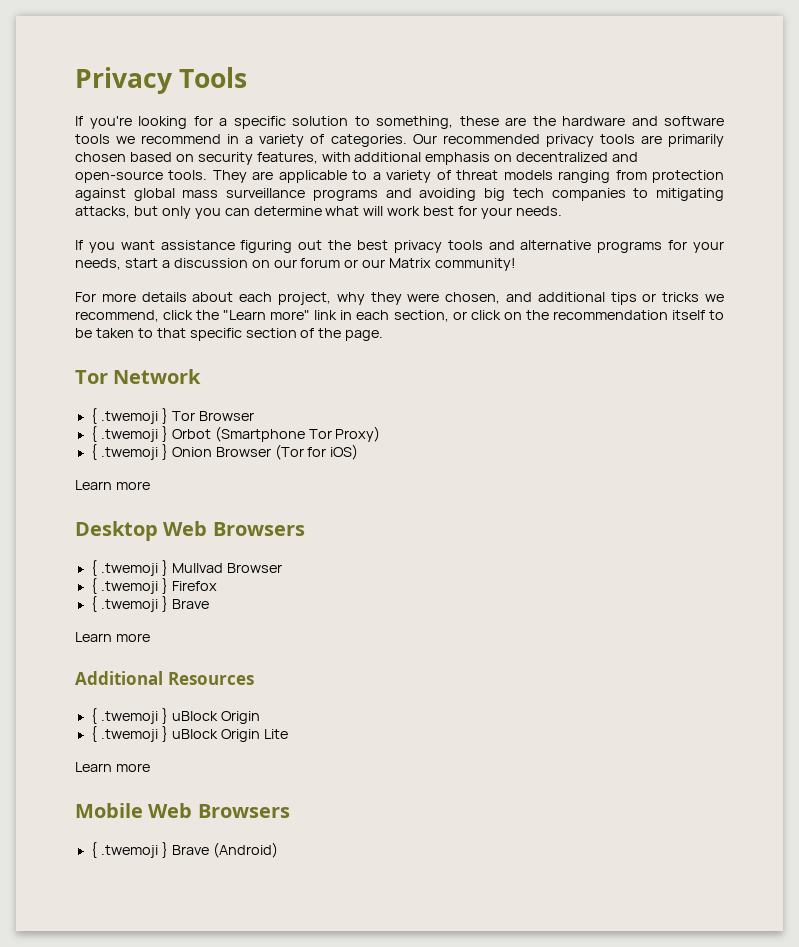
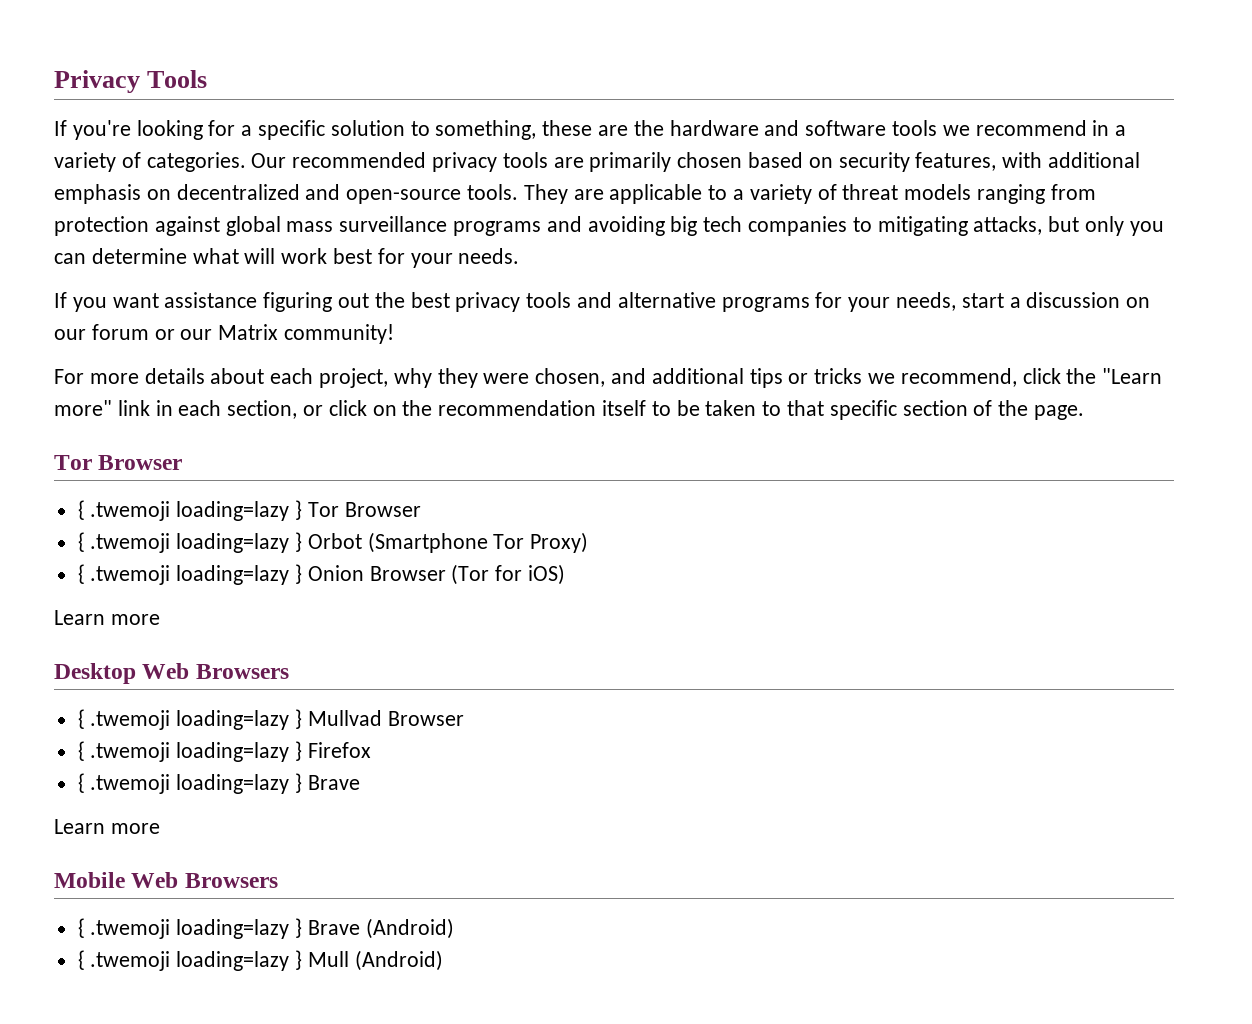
[113,369,202,384] [90,408,158,424] Network // { .twemoji -> [98,455,183,470] [77,500,290,521] Browser // { .twemoji loading=lazy
(158, 435) none -> [176,533,290,553] loading=lazy
(158, 453) none -> [176,565,290,585] loading=lazy
(158, 569) none -> [176,710,290,730] loading=lazy
(158, 587) none -> [176,742,290,762] loading=lazy
(158, 605) none -> [176,774,290,794] loading=lazy
[75,671,254,685] [90,708,260,724] [90,726,288,742] [75,762,150,772] // Additional Resources // { .twemoji } uBlock Origin // { .twemoji } uBlock Origin Lite // Learn more -> (160, 828) none
(158, 851) none -> [176,919,290,939] loading=lazy
(278, 850) none -> [77,950,443,971] // { .twemoji loading=lazy } Mull (Android)

